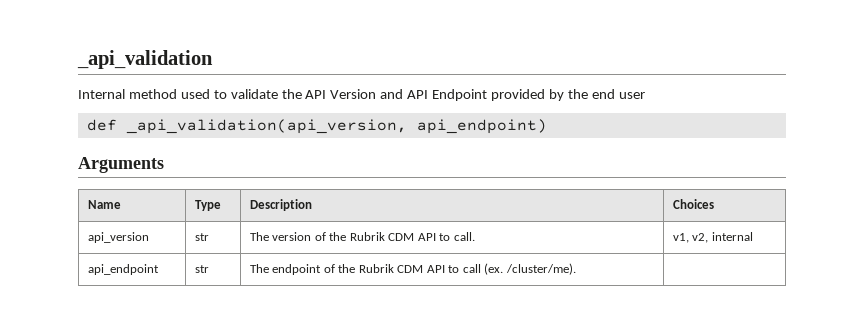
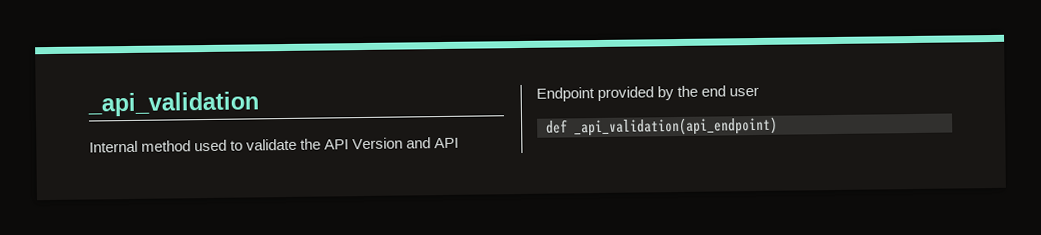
[125,119,547,134] [78,157,164,173] [87,200,121,209] [194,200,221,211] [249,199,312,211] [672,199,714,209] [87,232,149,243] [194,233,209,241] [249,232,475,241] [672,232,753,243] [87,264,159,275] [194,265,209,273] [249,263,576,275] _api_validation(api_version, api_endpoint) // Arguments // Name | Type | Description | Choices // api_version | str | The version of the Rubrik CDM API to call. | v1, v2, internal // api_endpoint | str | The endpoint of the Rubrik CDM API to call (ex. /cluster/me). | -> [574,116,778,137] _api_validation(api_endpoint)

